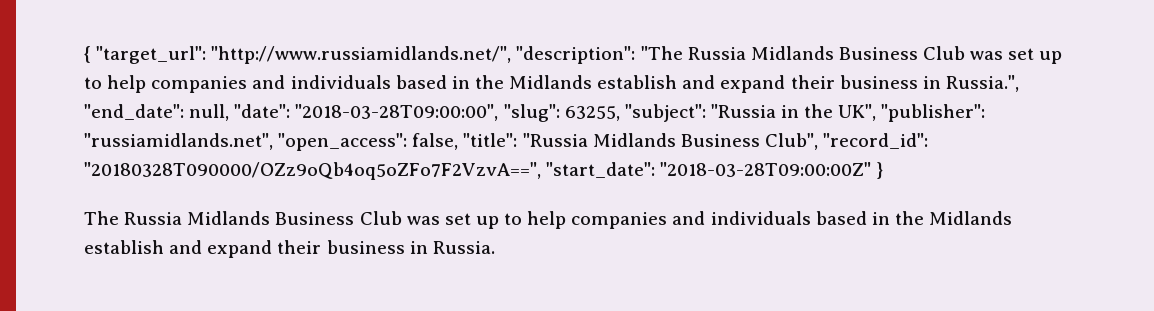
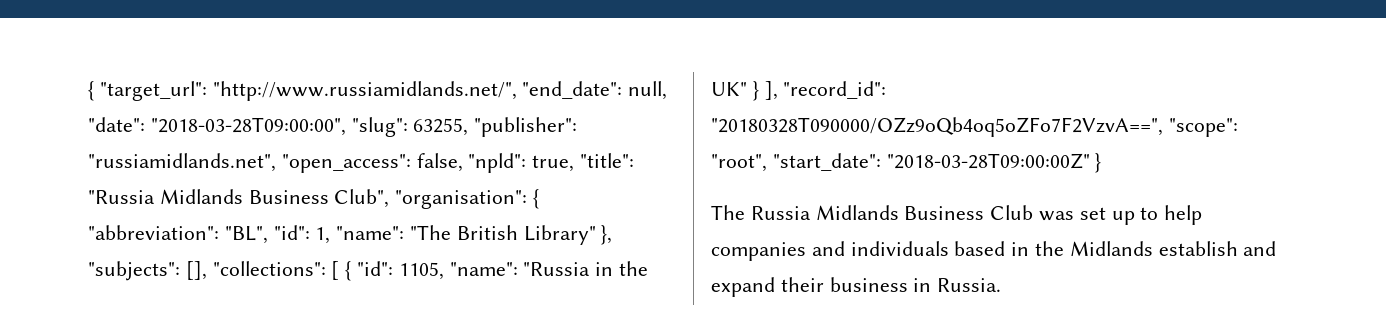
[516,46,1063,64] [84,75,1019,93] "description": "The Russia Midlands Business Club was set up to help companies and individuals based in the Midlands establish and expand their business in Russia.", -> (517, 91) none
[624,104,877,122] "subject": "Russia in the UK", -> (469, 127) none
(459, 141) none -> [468,153,575,173] "npld": true,
[823,133,929,149] [84,162,541,180] "record_id": "20180328T090000/OZz9oQb4oq5oZFo7F2VzvA==", -> [395,189,540,209] [88,225,613,245] [88,261,649,281] [711,81,887,101] [711,117,1238,137] [711,154,767,172] "organisation": { "abbreviation": "BL", "id": 1, "name": "The British Library" }, "subjects": [], "collections": [ { "id": 1105, "name": "Russia in the UK" } ], "record_id": "20180328T090000/OZz9oQb4oq5oZFo7F2VzvA==", "scope": "root",

